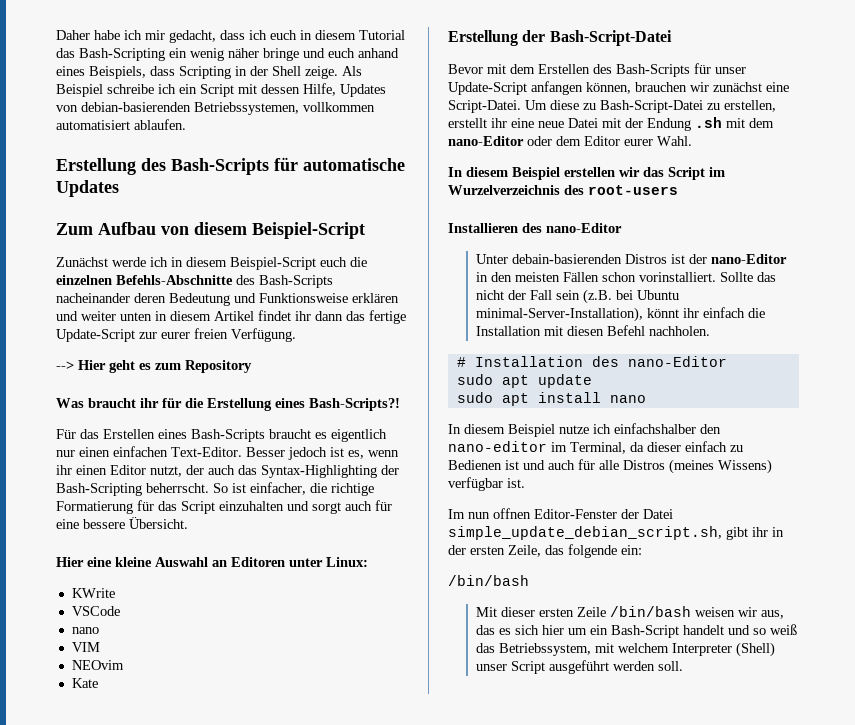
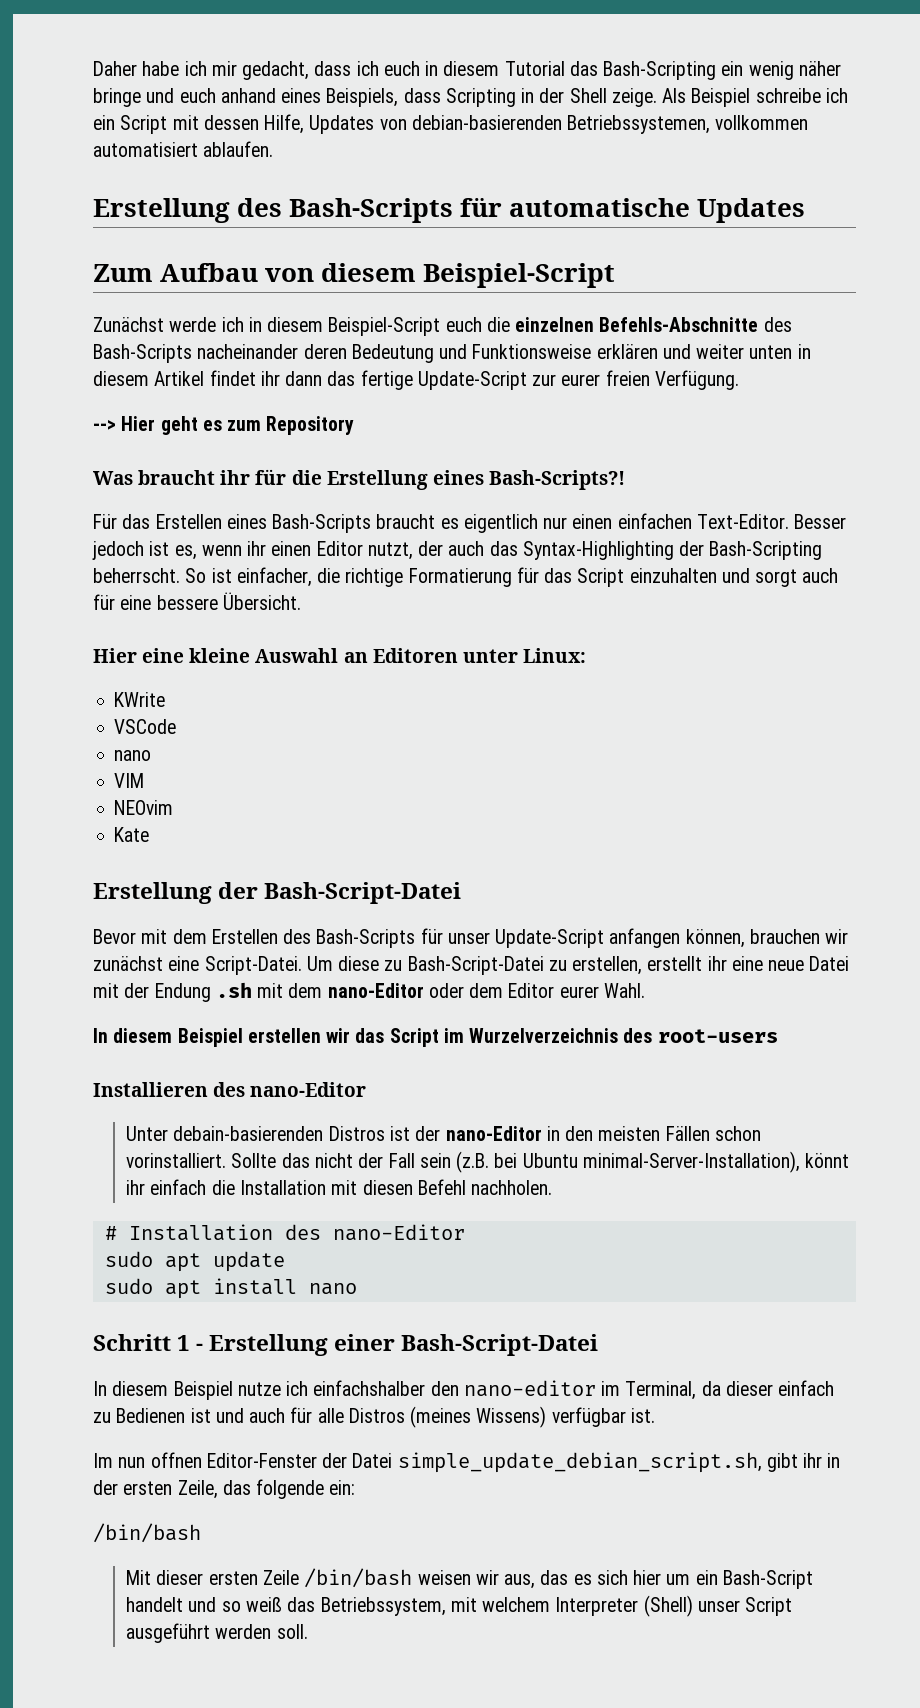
(646, 399) none -> [93,1334,599,1356] // Schritt 1 - Erstellung einer Bash-Script-Datei

